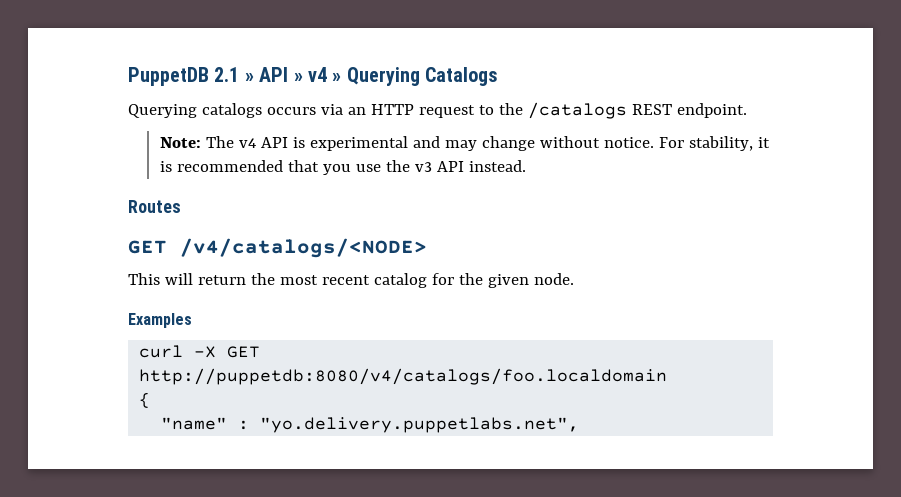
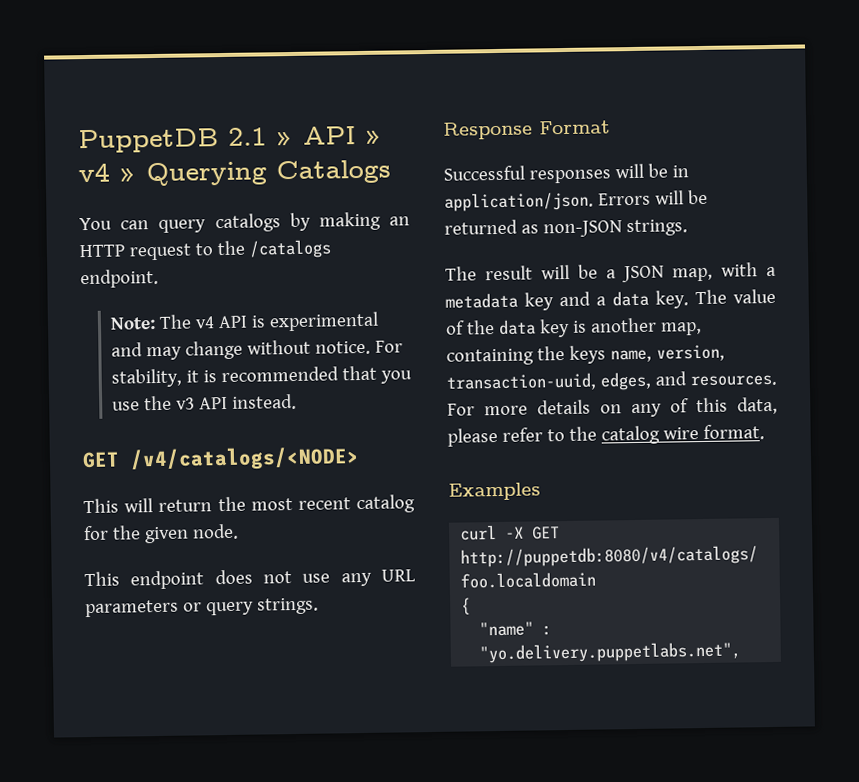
[128,103,343,118] Querying catalogs occurs via -> [79,211,381,233] You can query catalogs by making
[631,104,672,115] REST -> (332, 249) none
[128,200,181,213] // Routes -> (297, 401) none
(574, 279) none -> [84,569,415,590] [85,597,319,618] [443,120,611,140] [443,163,689,184] [444,189,708,212] [444,219,688,238] [445,262,776,283] [445,288,776,311] [445,317,702,338] [446,344,725,366] [446,371,777,392] [447,396,778,418] [447,424,765,447] // This endpoint does not use any URL parameters or query strings. // Response Format // Successful responses will be in application/json. Errors will be returned as non-JSON strings. // The result will be a JSON map, with a metadata key and a data key. The value of the data key is another map, containing the keys name, version, transaction-uuid, edges, and resources. For more details on any of this data, please refer to the catalog wire format.

